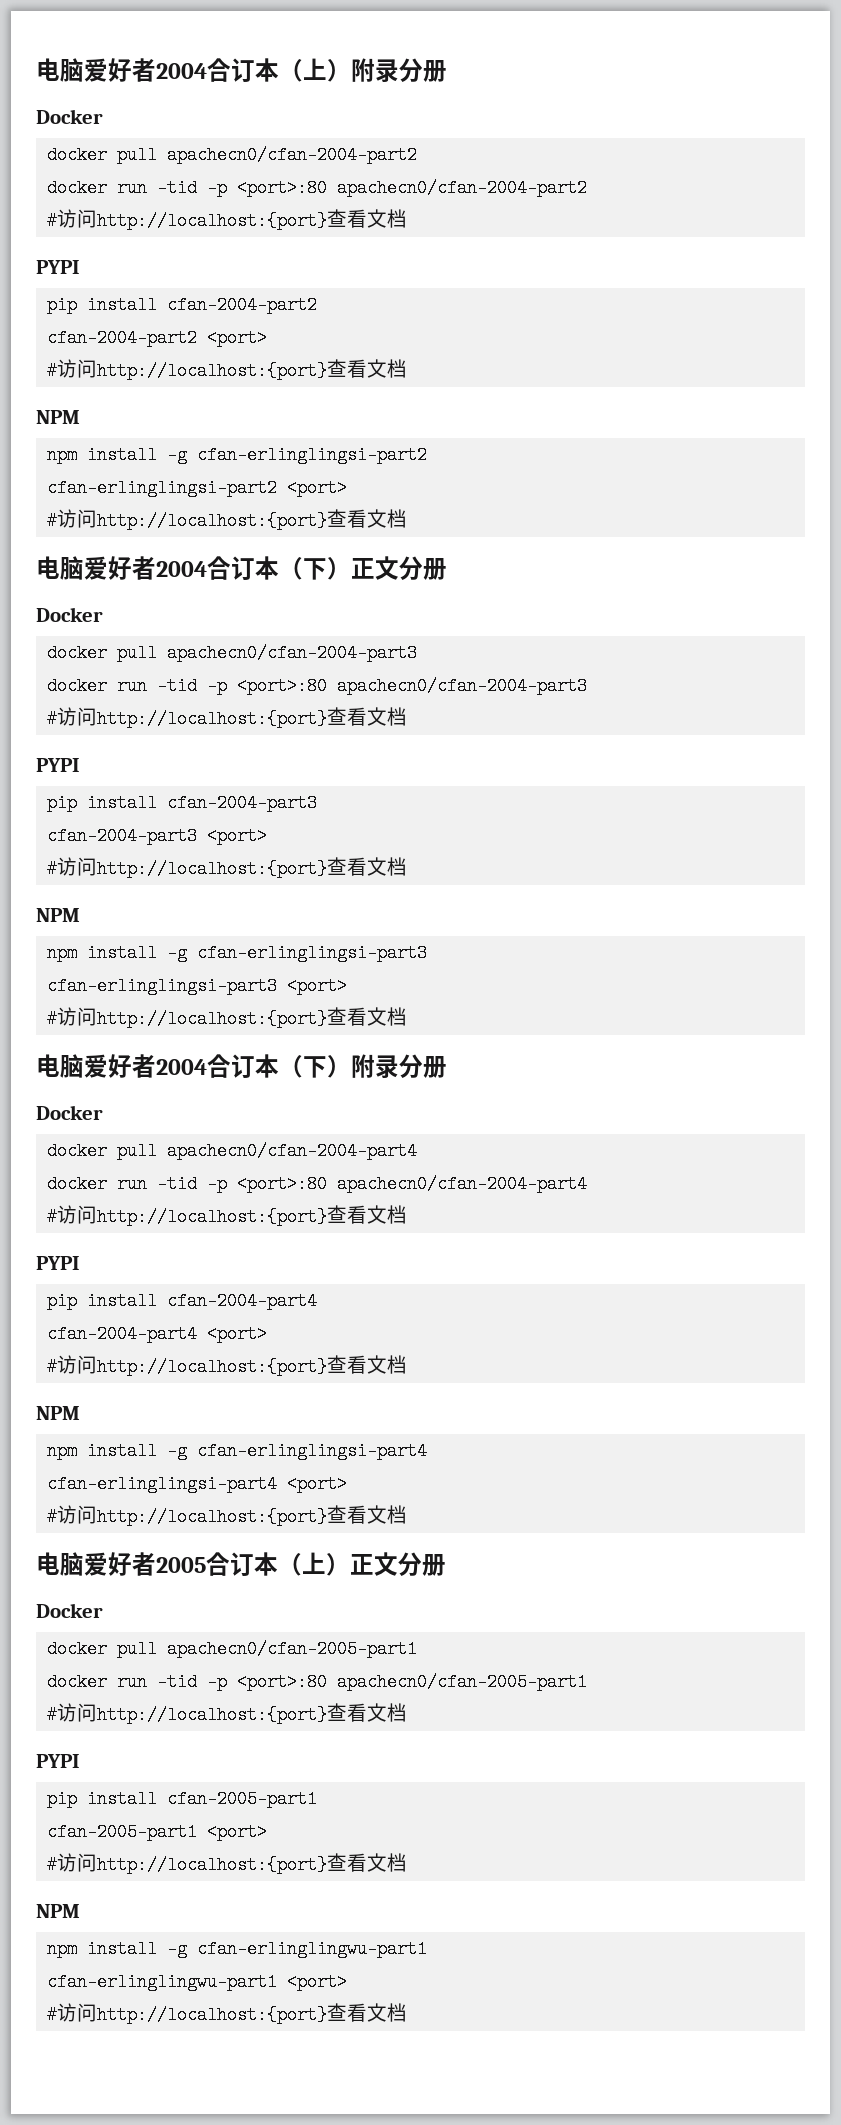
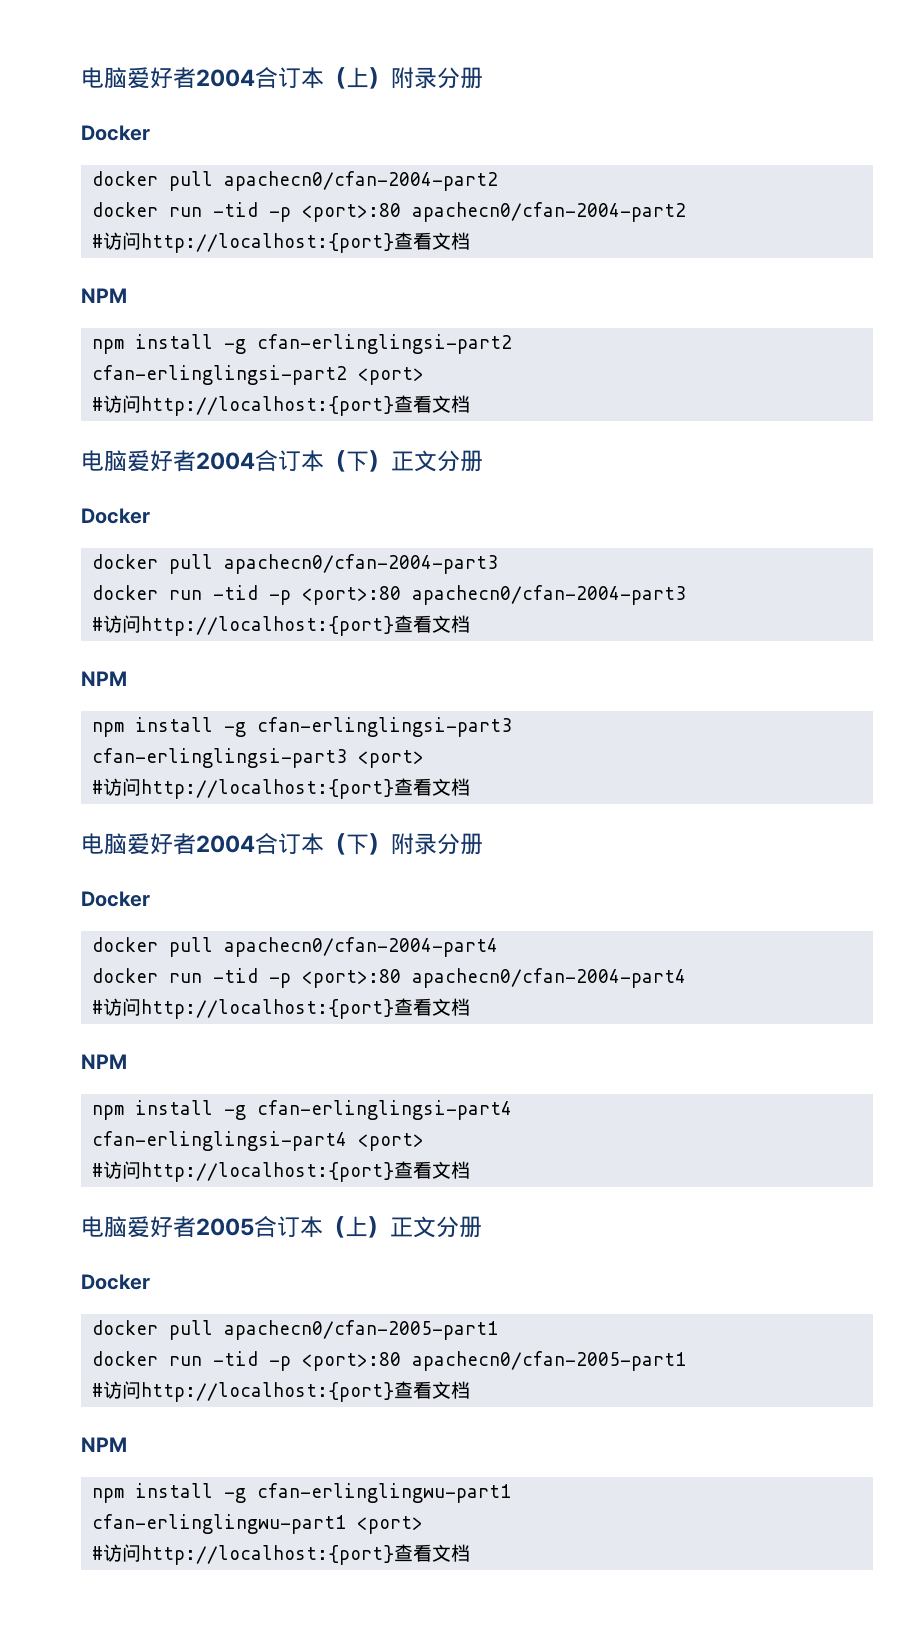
[36,260,80,274] [46,296,317,314] [46,329,267,347] [46,359,407,380] // PYPI // pip install cfan-2004-part2 // cfan-2004-part2 <port> // #访问http://localhost:{port}查看文档 -> (470, 241) none
[36,758,80,772] [46,794,317,812] [46,827,267,845] [46,857,407,878] // PYPI // pip install cfan-2004-part3 // cfan-2004-part3 <port> // #访问http://localhost:{port}查看文档 -> (470, 624) none
[36,1256,80,1270] [46,1292,317,1310] [46,1325,267,1343] [46,1355,407,1376] // PYPI // pip install cfan-2004-part4 // cfan-2004-part4 <port> // #访问http://localhost:{port}查看文档 -> (470, 1007) none
[36,1754,80,1768] [46,1790,317,1808] [46,1823,267,1841] [46,1853,407,1874] // PYPI // pip install cfan-2005-part1 // cfan-2005-part1 <port> // #访问http://localhost:{port}查看文档 -> (470, 1390) none

